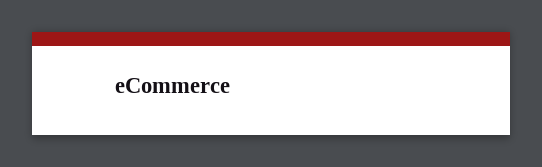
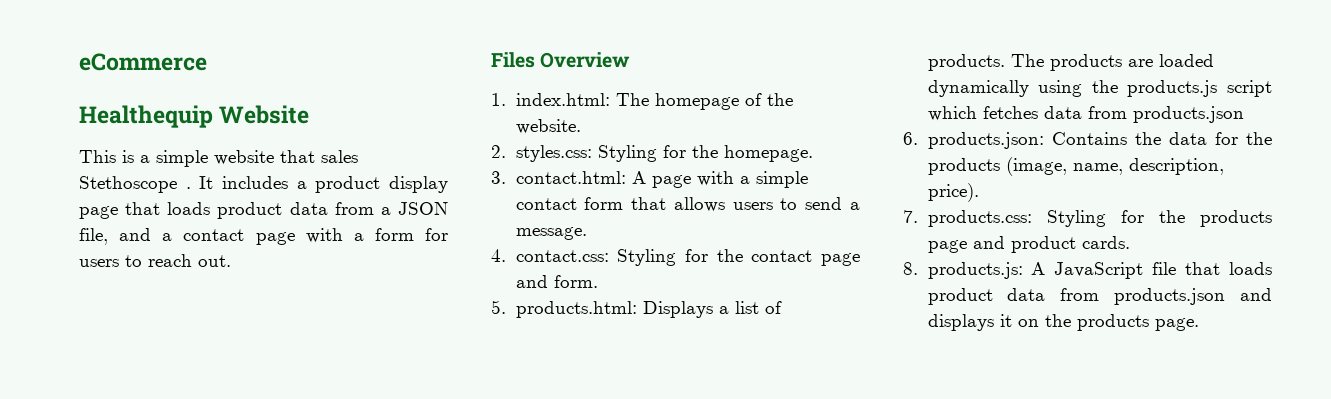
(230, 85) none -> [79,105,310,128] [79,150,358,167] [79,176,448,193] [79,202,448,219] [79,228,448,245] [79,254,231,267] [491,52,631,68] [491,93,793,110] [515,119,581,134] [491,145,813,162] [491,171,808,188] [515,197,860,212] [515,227,587,240] [491,249,860,266] [515,275,598,288] [491,300,782,318] [927,54,1214,71] [927,80,1272,97] [927,106,1244,123] [903,132,1272,149] [927,157,1224,176] [927,183,979,202] [903,210,1272,227] [927,236,1130,253] [903,262,1272,279] [927,288,1272,305] [927,314,1199,331] // Healthequip Website // This is a simple website that sales Stethoscope . It includes a product display page that loads product data from a JSON file, and a contact page with a form for users to reach out. // Files Overview // 1. index.html: The homepage of the website. // 2. styles.css: Styling for the homepage. // 3. contact.html: A page with a simple contact form that allows users to send a message. // 4. contact.css: Styling for the contact page and form. // 5. products.html: Displays a list of products. The products are loaded dynamically using the products.js script which fetches data from products.json // 6. products.json: Contains the data for the products (image, name, description, price). // 7. products.css: Styling for the products page and product cards. // 8. products.js: A JavaScript file that loads product data from products.json and displays it on the products page.

